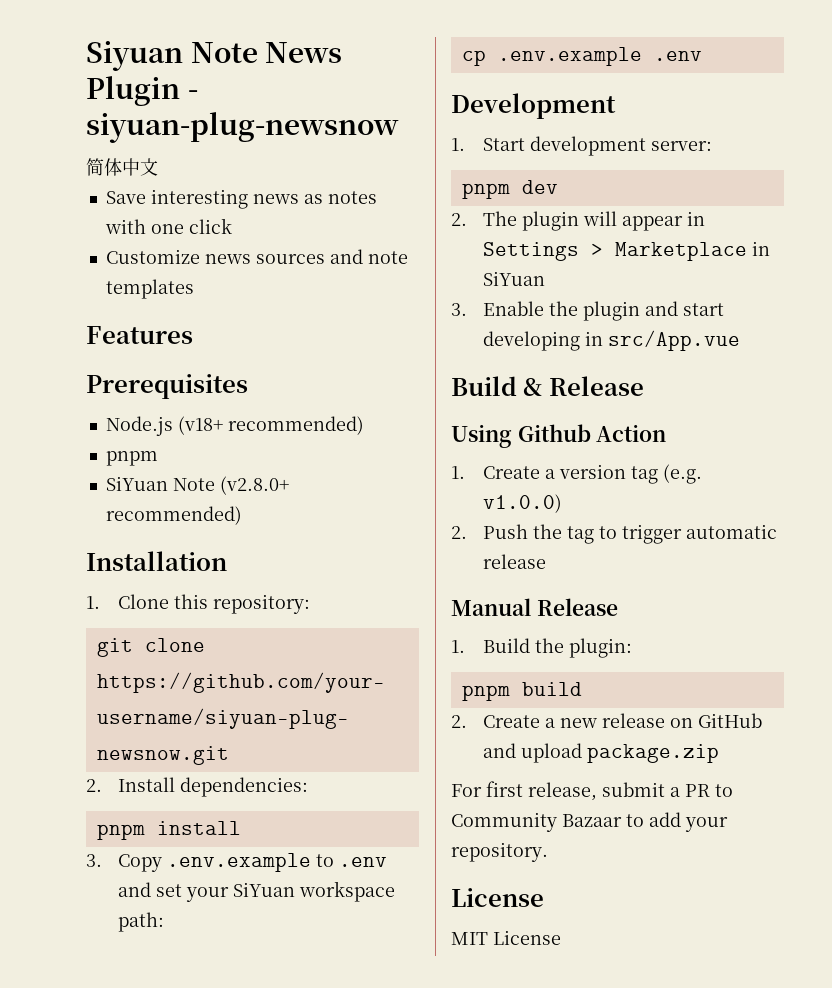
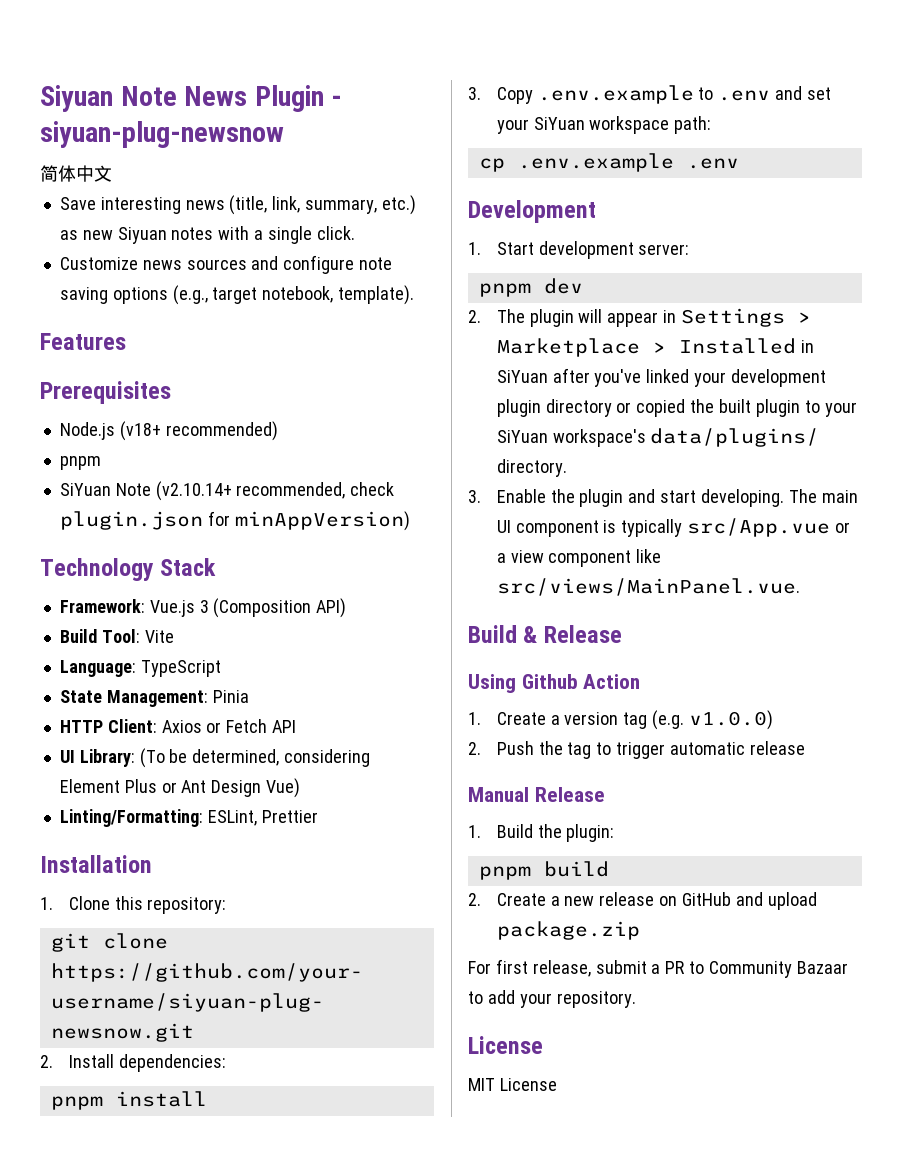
[303,191,377,204] [104,218,232,234] [105,249,408,264] [105,279,194,299] as notes with one click // Customize news sources and note templates -> [229,195,416,215] [59,226,355,244] [59,255,393,274] [59,285,415,305] (title, link, summary, etc.) as new Siyuan notes with a single click. // Customize news sources and configure note saving options (e.g., target notebook, template).
[219,476,289,495] [105,506,242,525] (v2.8.0+ recommended) -> [155,481,395,501] [59,511,410,531] [40,558,217,581] [59,598,347,618] [59,629,174,643] [59,660,221,677] [59,690,249,707] [59,719,297,733] [59,748,371,768] [59,778,301,798] [59,809,318,827] (v2.10.14+ recommended, check plugin.json for minAppVersion) // Technology Stack // Framework: Vue.js 3 (Composition API) // Build Tool: Vite // Language: TypeScript // State Management: Pinia // HTTP Client: Axios or Fetch API // UI Library: (To be determined, considering Element Plus or Ant Design Vue) // Linting/Formatting: ESLint, Prettier
(747, 251) none -> [652,338,796,354] > Installed
(545, 278) none -> [552,368,826,387] [496,399,857,417] [496,428,820,447] [496,459,567,477] after you've linked your development plugin directory or copied the built plugin to your SiYuan workspace's data/plugins/ directory.
[482,330,740,351] developing in src/App.vue -> [700,489,858,507] [496,518,850,537] [496,549,662,567] [496,578,800,596] developing. The main UI component is typically src/App.vue or a view component like src/views/MainPanel.vue.

